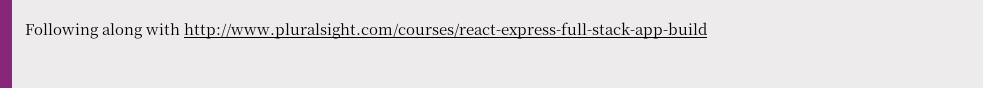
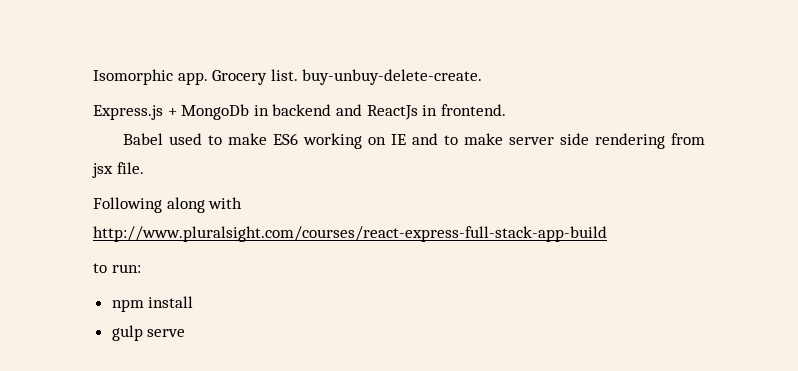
[25,22,709,39] Following along with http://www.pluralsight.com/courses/react-express-full-stack-app-build -> [93,69,483,85] [93,104,506,120] [123,133,705,149] [92,162,144,178] [93,197,243,213] [93,226,607,242] [93,263,141,273] [111,296,194,312] [111,325,186,341] Isomorphic app. Grocery list. buy-unbuy-delete-create. // Express.js + MongoDb in backend and ReactJs in frontend. // Babel used to make ES6 working on IE and to make server side rendering from jsx file. // Following along with http://www.pluralsight.com/courses/react-express-full-stack-app-build // to run: // npm install // gulp serve

